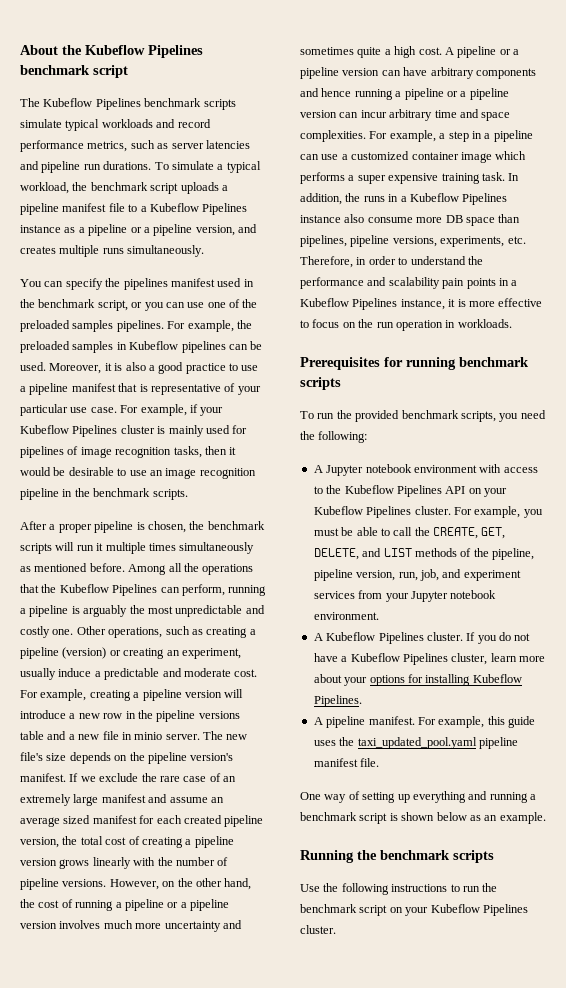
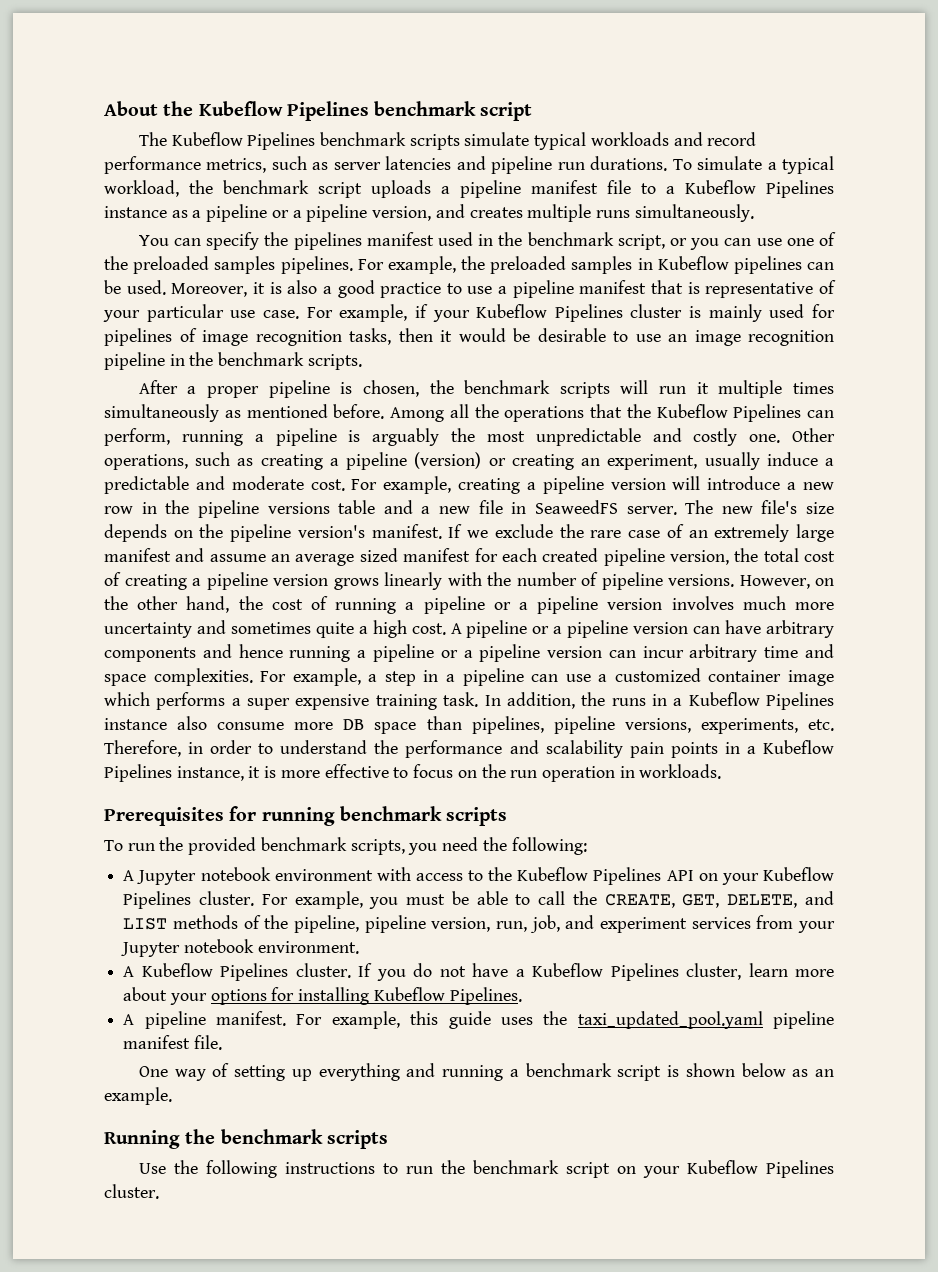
[134,732,163,740] minio -> [534,500,618,514] SeaweedFS

